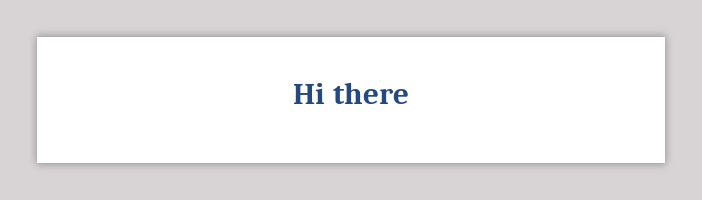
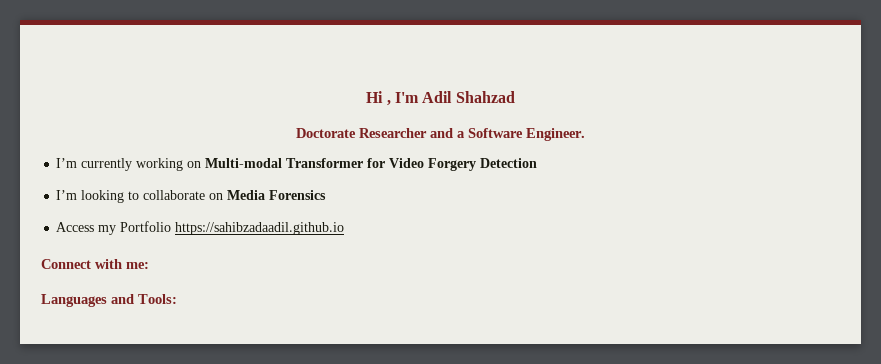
[333,82,410,104] there -> [386,91,515,106] [296,128,585,141] [56,158,538,171] [56,190,327,203] [56,221,345,235] [41,259,149,269] [41,294,177,307] , I'm Adil Shahzad // Doctorate Researcher and a Software Engineer. // I’m currently working on Multi-modal Transformer for Video Forgery Detection // I’m looking to collaborate on Media Forensics // Access my Portfolio https://sahibzadaadil.github.io // Connect with me: // Languages and Tools:

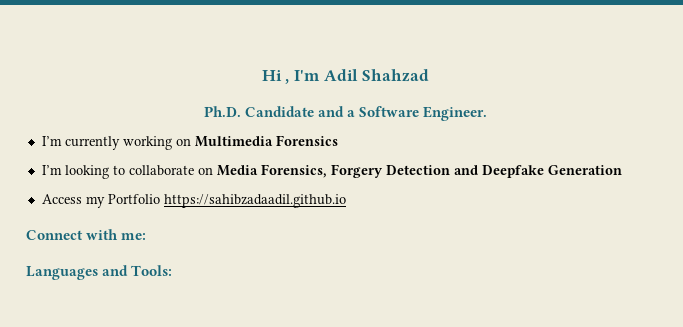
[296,128,427,138] Doctorate Researcher -> [203,106,314,117] Ph.D. Candidate
[205,158,538,171] Multi-modal Transformer for Video Forgery Detection -> [194,135,338,147] Multimedia Forensics
[269,190,327,200] Forensics -> [260,164,622,178] Forensics, Forgery Detection and Deepfake Generation

